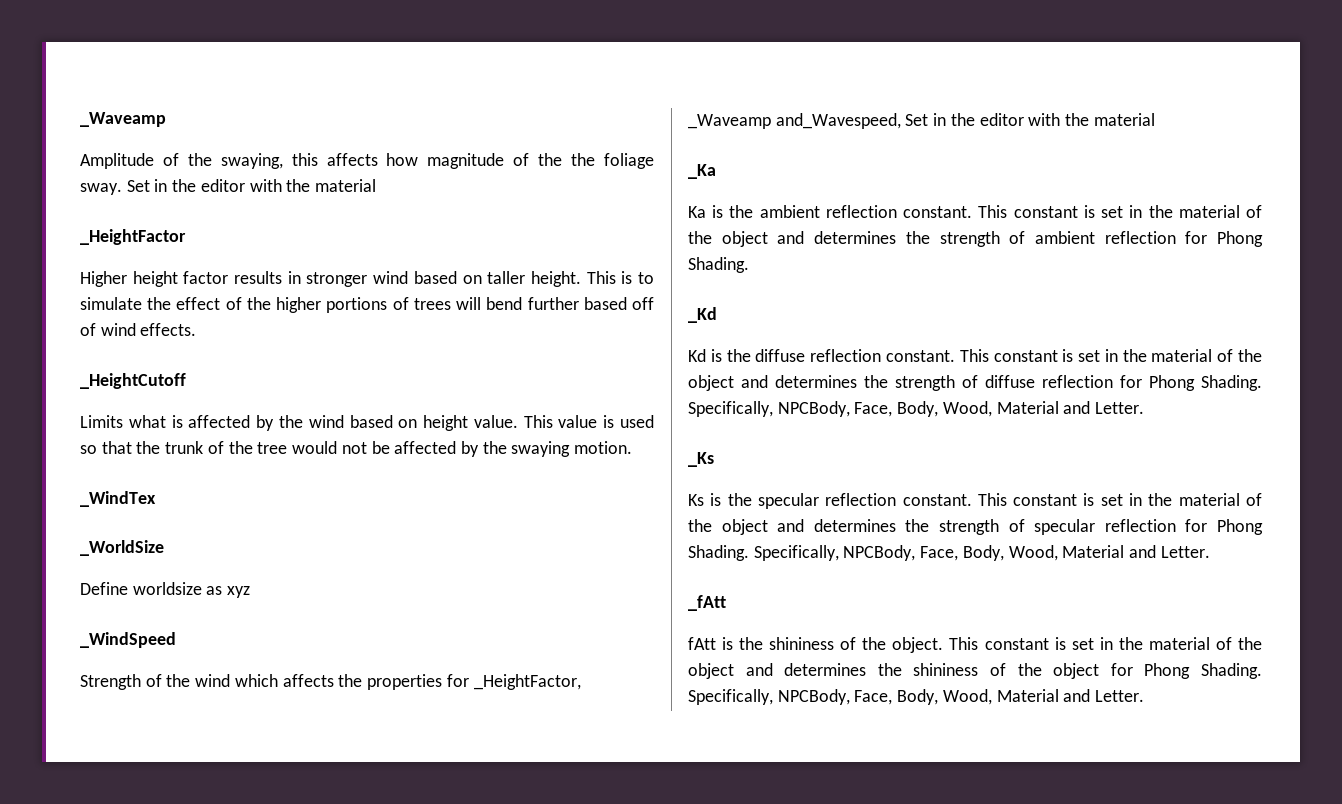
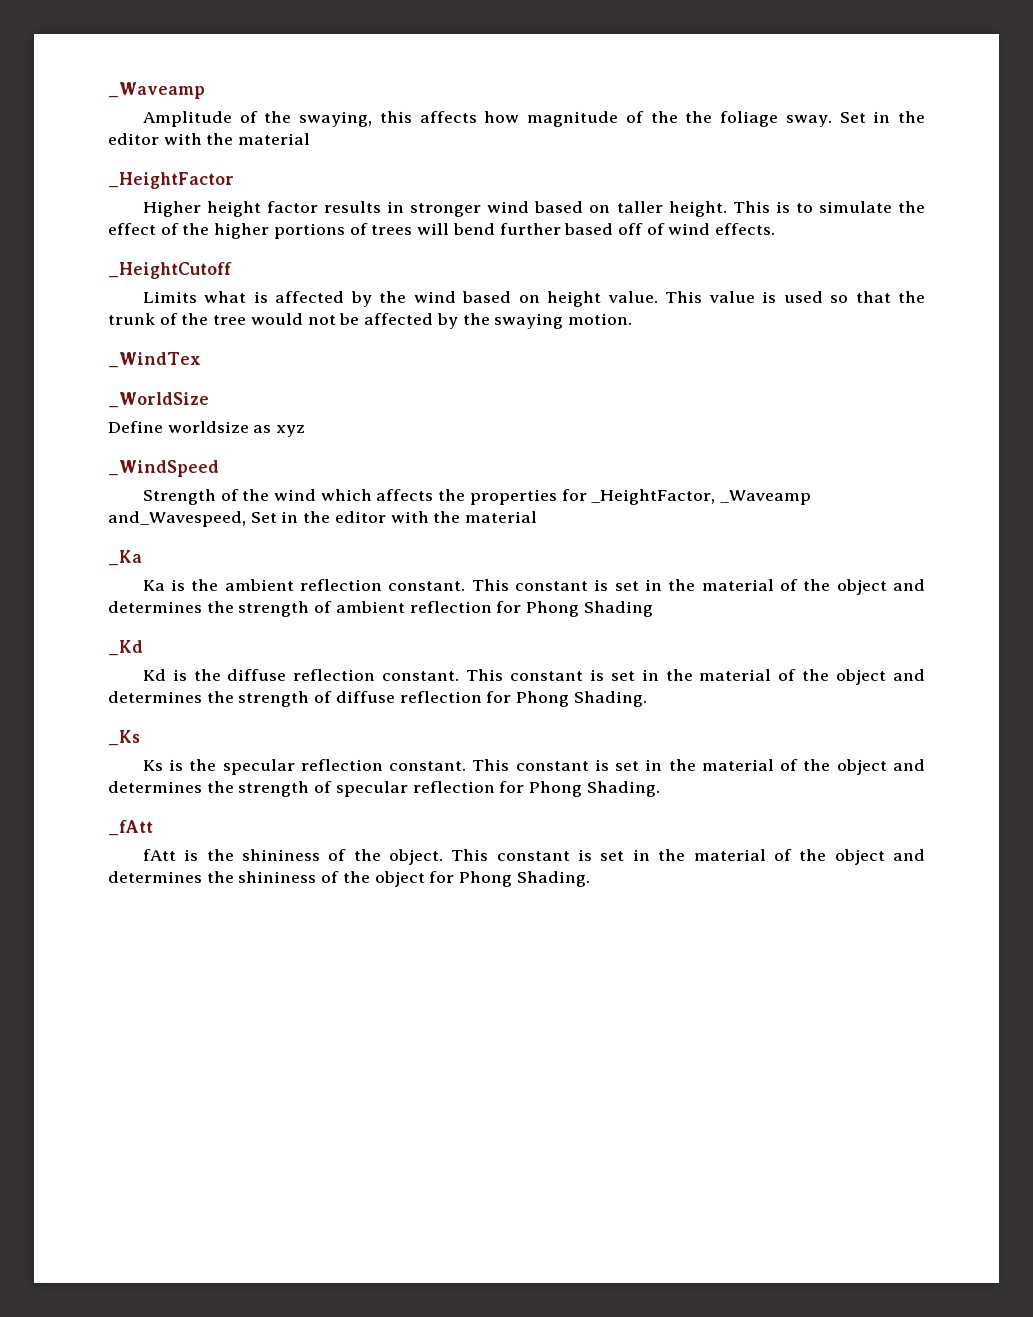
[688,257,749,273] Shading. -> [583,601,653,617] Shading
[688,401,1145,417] Specifically, NPCBody, Face, Body, Wood, Material and Letter. -> (647, 699) none
[753,545,1210,561] Specifically, NPCBody, Face, Body, Wood, Material and Letter. -> (660, 789) none
[688,689,1145,705] Specifically, NPCBody, Face, Body, Wood, Material and Letter. -> (590, 879) none

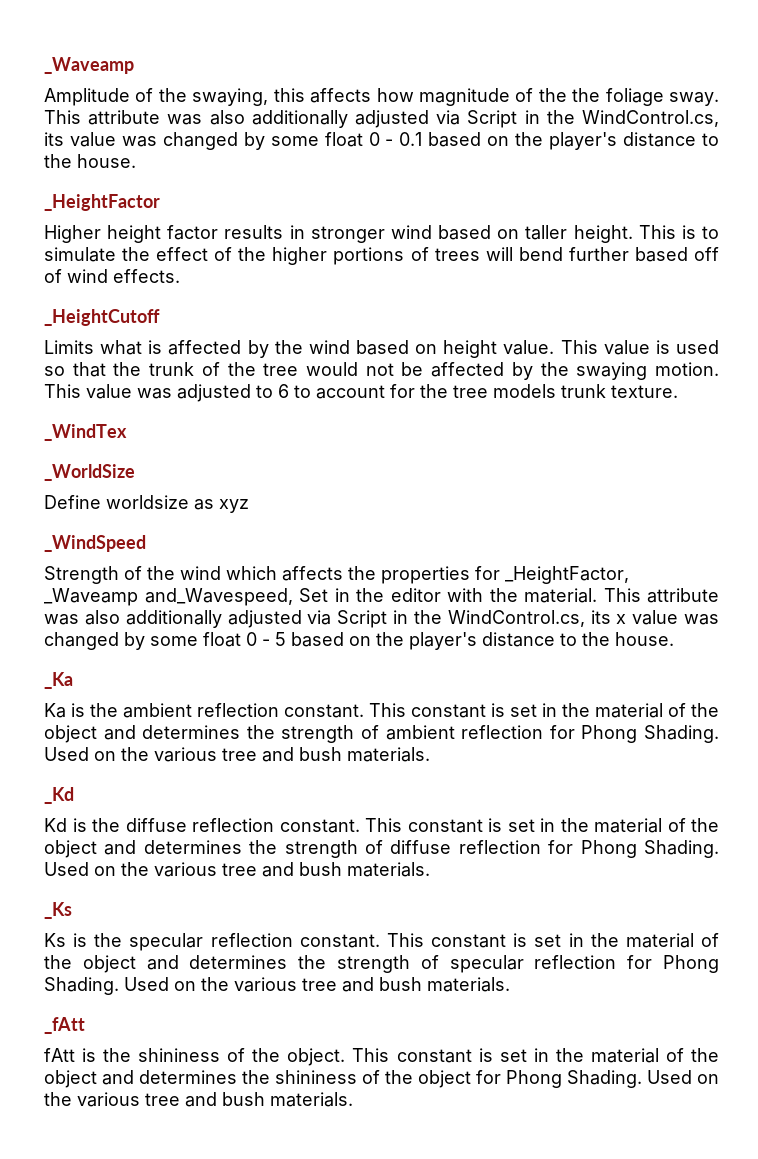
[839,111,925,123] [108,133,311,145] Set in the editor with the material -> [44,110,719,128] [44,132,719,150] [44,154,136,168] This attribute was also additionally adjusted via Script in the WindControl.cs, its value was changed by some float 0 - 0.1 based on the player's distance to the house.
(632, 319) none -> [44,384,678,402] This value was adjusted to 6 to account for the tree models trunk texture.
[465,511,538,523] material -> [524,588,719,603] [44,610,719,628] [44,632,674,650] material. This attribute was also additionally adjusted via Script in the WindControl.cs, its x value was changed by some float 0 - 5 based on the player's distance to the house.
[583,601,653,617] Shading -> [644,725,720,743] [44,747,430,762] Shading. Used on the various tree and bush materials.
(647, 699) none -> [44,862,430,877] Used on the various tree and bush materials.
(660, 789) none -> [124,977,510,992] Used on the various tree and bush materials.
(590, 879) none -> [647,1070,719,1084] [44,1092,353,1107] Used on the various tree and bush materials.

